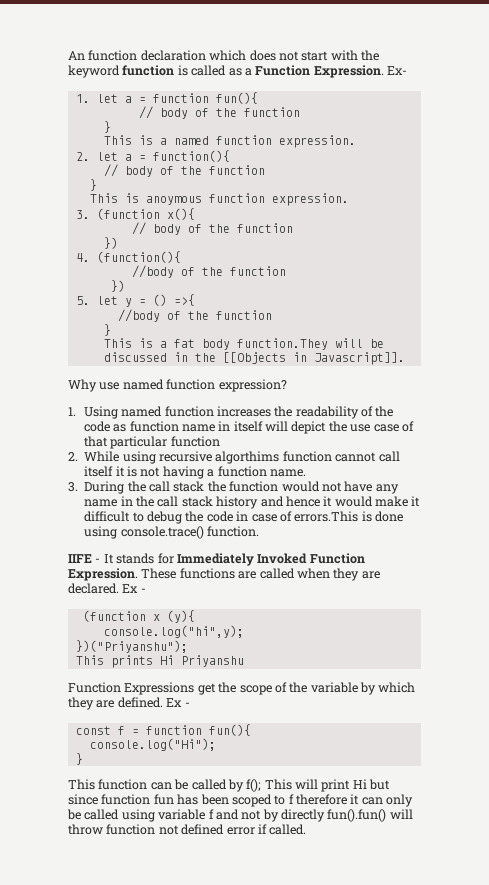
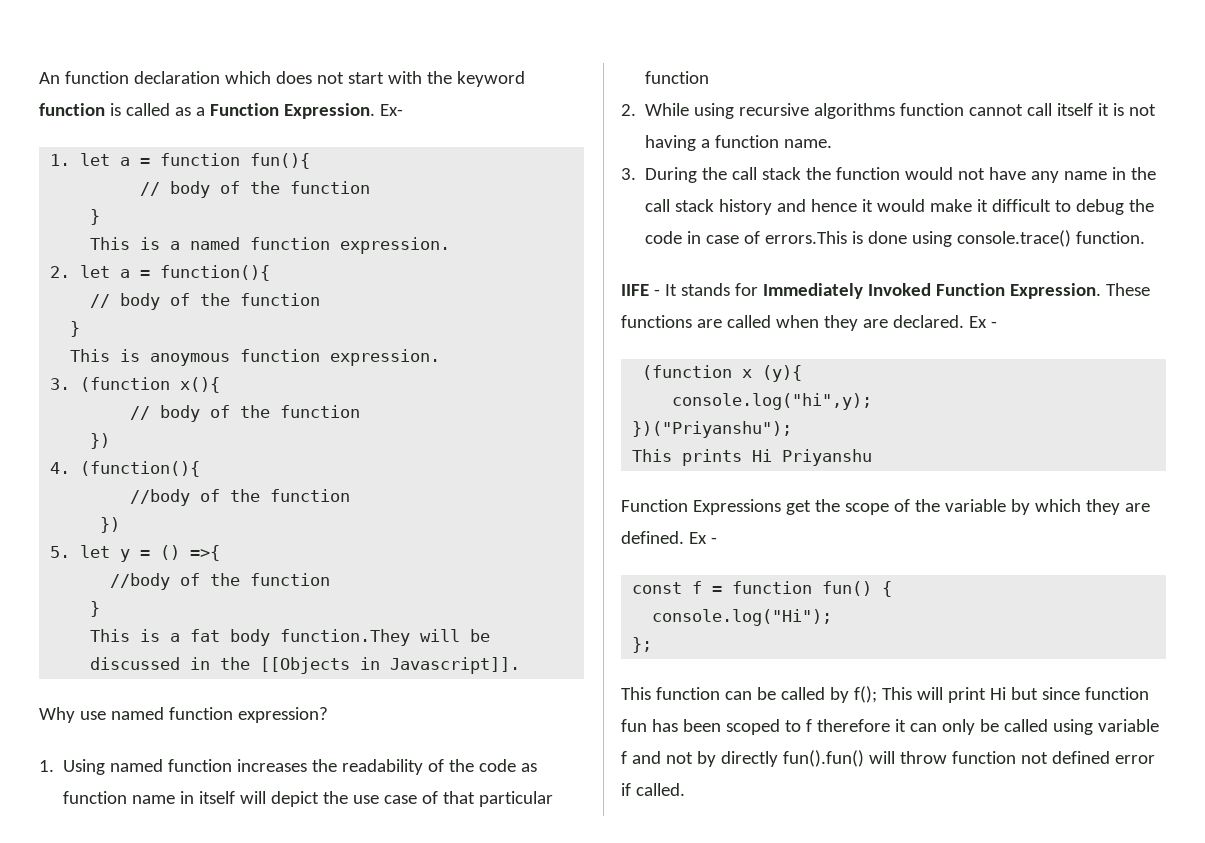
[215,451,280,464] algorthims -> [814,103,896,119] algorithms
[208,724,251,736] fun(){ -> [822,581,893,597] fun() {
[75,753,83,765] } -> [632,637,653,653] };

